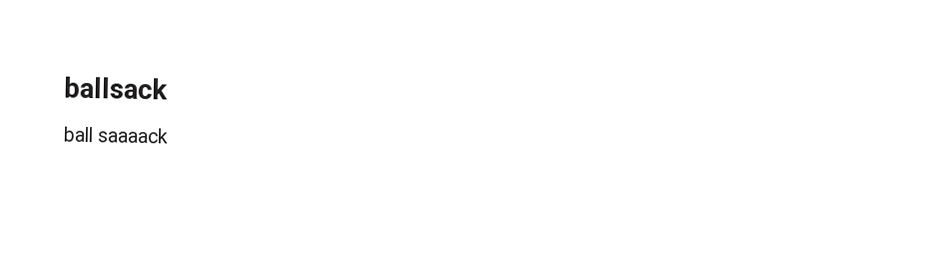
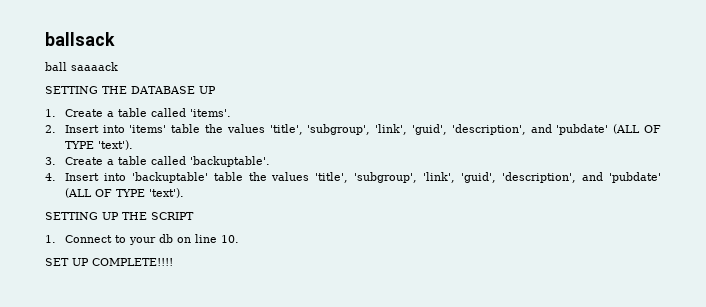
(170, 135) none -> [45,86,216,94] [45,108,231,117] [45,124,661,135] [64,140,133,150] [45,156,270,167] [45,172,661,183] [64,188,184,198] [45,212,194,220] [45,234,239,245] [45,258,173,266] // SETTING THE DATABASE UP // 1. Create a table called 'items'. // 2. Insert into 'items' table the values 'title', 'subgroup', 'link', 'guid', 'description', and 'pubdate' (ALL OF TYPE 'text'). // 3. Create a table called 'backuptable'. // 4. Insert into 'backuptable' table the values 'title', 'subgroup', 'link', 'guid', 'description', and 'pubdate' (ALL OF TYPE 'text'). // SETTING UP THE SCRIPT // 1. Connect to your db on line 10. // SET UP COMPLETE!!!!

